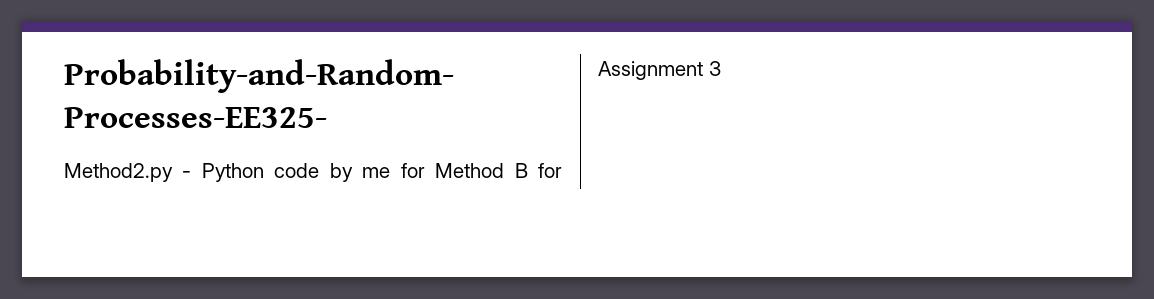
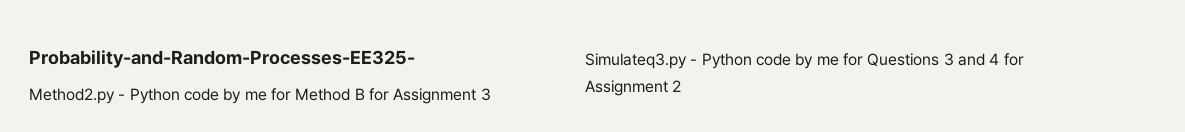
(721, 68) none -> [585,53,1024,69] [585,80,682,96] Simulateq3.py - Python code by me for Questions 3 and 4 for Assignment 2

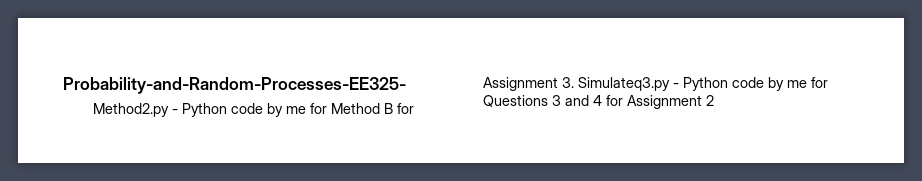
[480,88,491,101] 3 -> [562,77,574,88] 3.

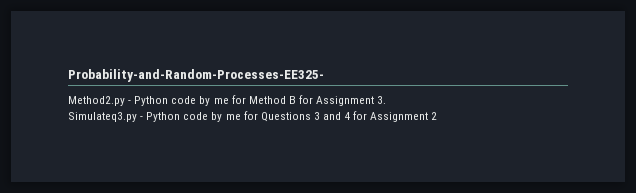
(574, 82) none -> (387, 100) //

